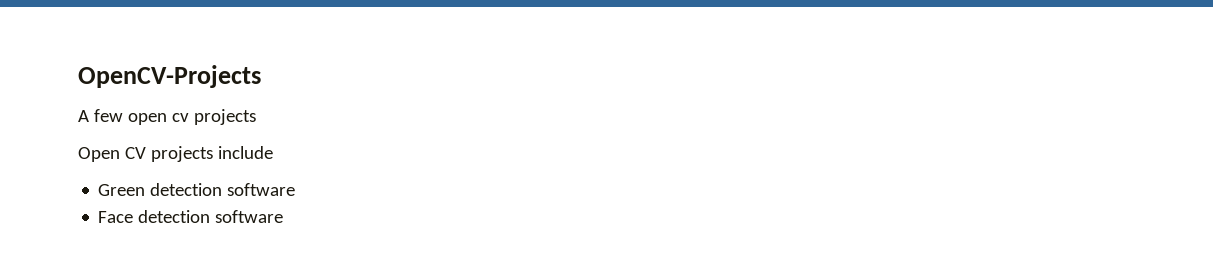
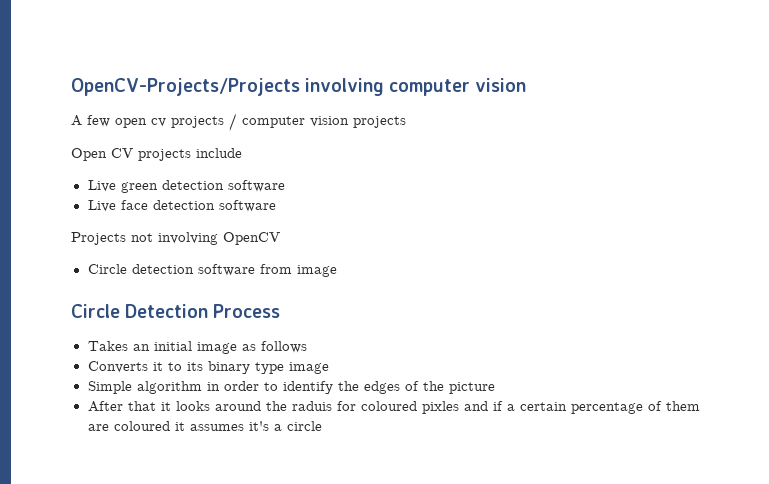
[78,65,261,88] OpenCV-Projects -> [71,78,527,96] OpenCV-Projects/Projects involving computer vision
(256, 117) none -> [229,113,406,131] / computer vision projects
[98,183,296,196] [98,210,284,223] Green detection software // Face detection software -> [87,180,285,193] [87,200,276,212] [71,232,280,245] [87,264,337,277] [71,304,281,318] [87,341,307,354] [87,361,329,374] [87,381,495,394] [87,401,700,414] [87,421,322,431] Live green detection software // Live face detection software // Projects not involving OpenCV // Circle detection software from image // Circle Detection Process // Takes an initial image as follows // Converts it to its binary type image // Simple algorithm in order to identify the edges of the picture // After that it looks around the raduis for coloured pixles and if a certain percentage of them are coloured it assumes it's a circle

